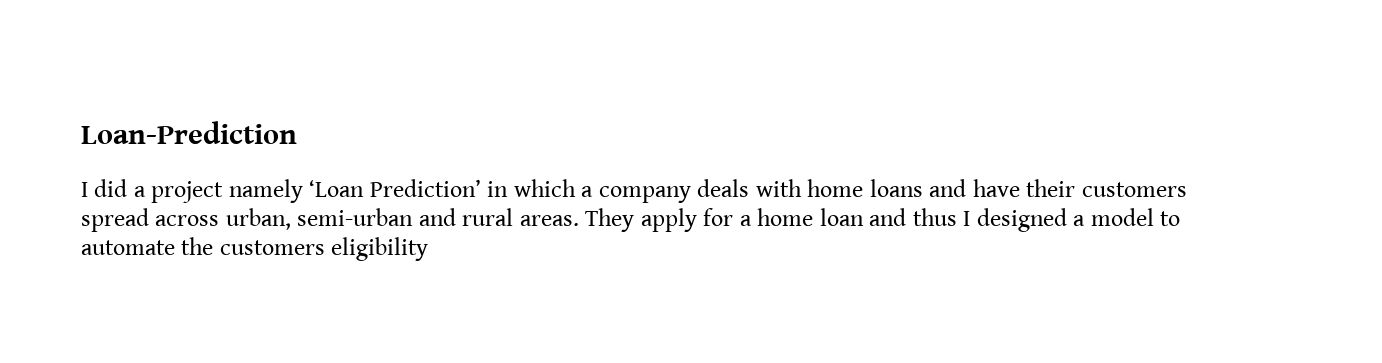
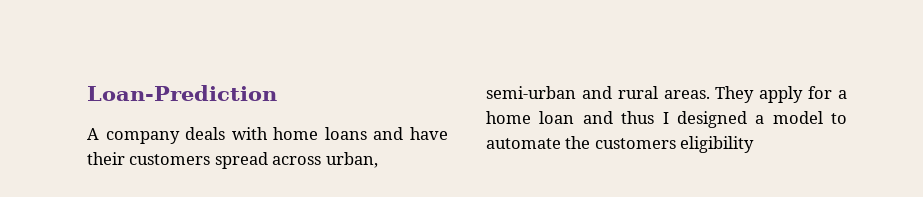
[81,179,594,203] I did a project namely ‘Loan Prediction’ in which a -> [87,128,99,140] A

